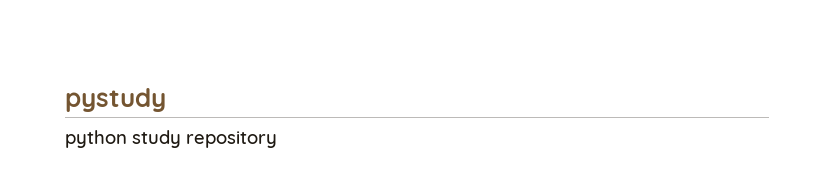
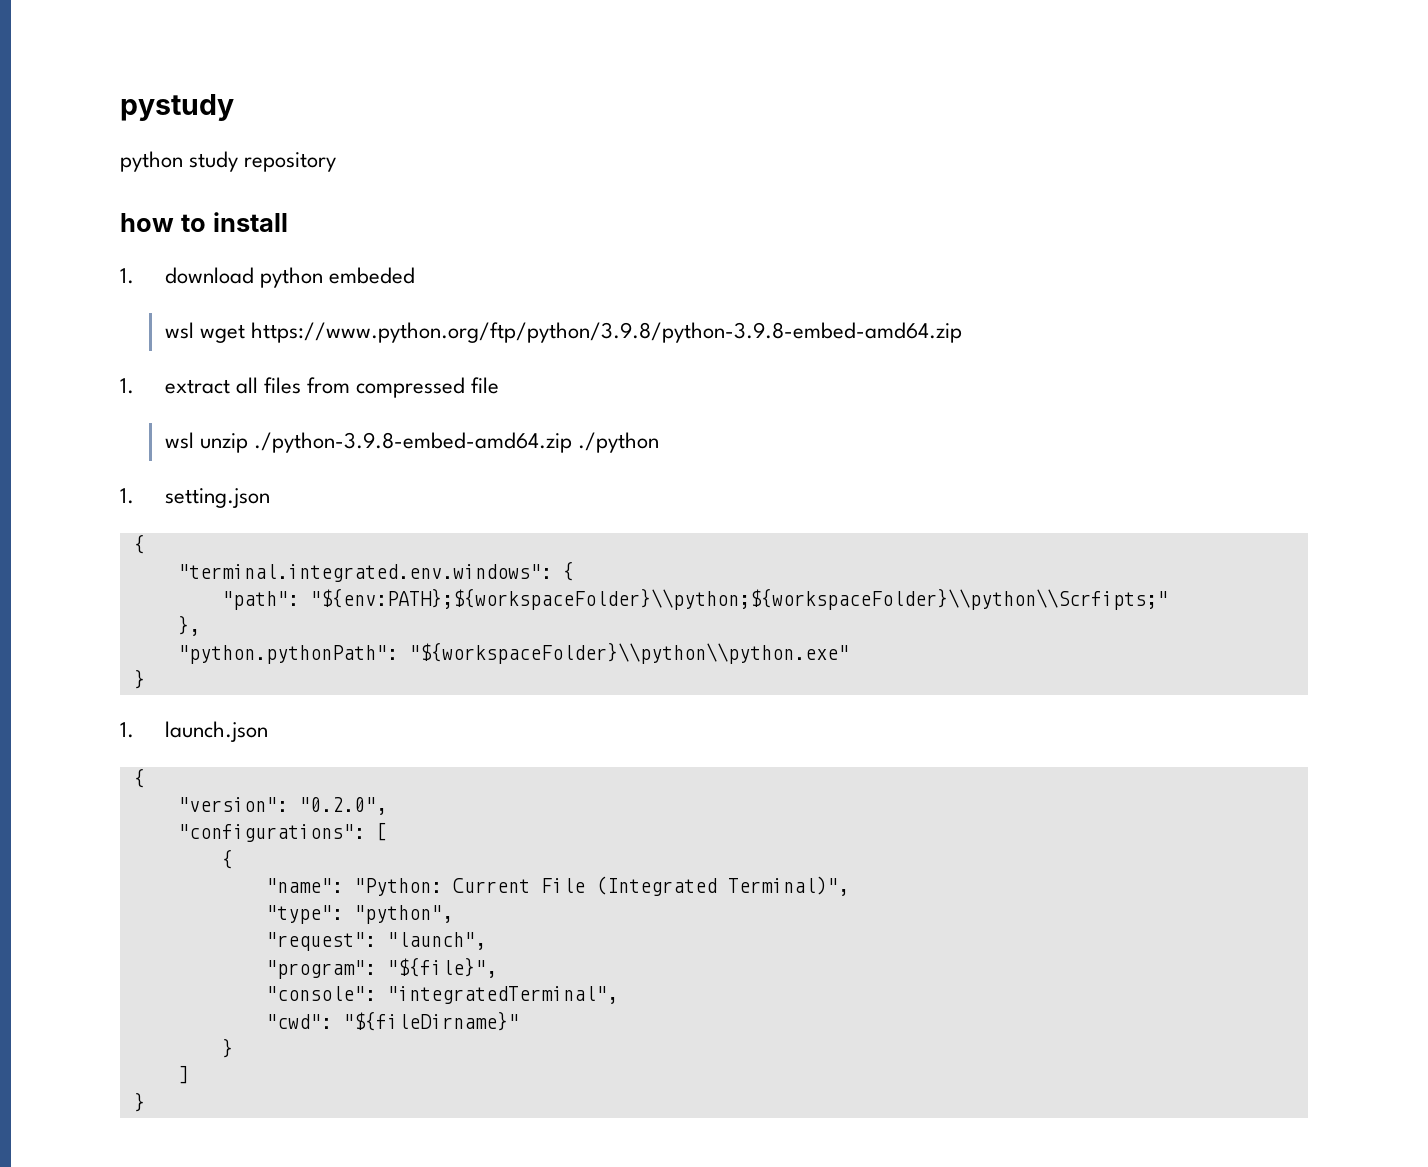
(277, 139) none -> [120,212,288,232] [120,267,415,288] [164,322,962,343] [120,377,500,398] [164,432,659,453] [120,488,270,508] [133,534,145,554] [177,561,574,582] [221,588,1168,610] [177,615,200,636] [177,642,849,664] [133,669,145,689] [120,721,268,742] [133,768,145,788] [177,797,387,815] [177,822,387,842] [221,849,233,869] [265,876,849,896] [265,905,453,924] [265,932,486,951] [265,957,497,979] [265,986,618,1004] [265,1011,519,1031] [221,1038,233,1058] [177,1065,189,1084] [133,1092,145,1112] // how to install // 1. download python embeded // wsl wget https://www.python.org/ftp/python/3.9.8/python-3.9.8-embed-amd64.zip // 1. extract all files from compressed file // wsl unzip ./python-3.9.8-embed-amd64.zip ./python // 1. setting.json // { // "terminal.integrated.env.windows": { // "path": "${env:PATH};${workspaceFolder}\\python;${workspaceFolder}\\python\\Scrfipts;" // }, // "python.pythonPath": "${workspaceFolder}\\python\\python.exe" // } // 1. launch.json // { // "version": "0.2.0", // "configurations": [ // { // "name": "Python: Current File (Integrated Terminal)", // "type": "python", // "request": "launch", // "program": "${file}", // "console": "integratedTerminal", // "cwd": "${fileDirname}" // } // ] // }

